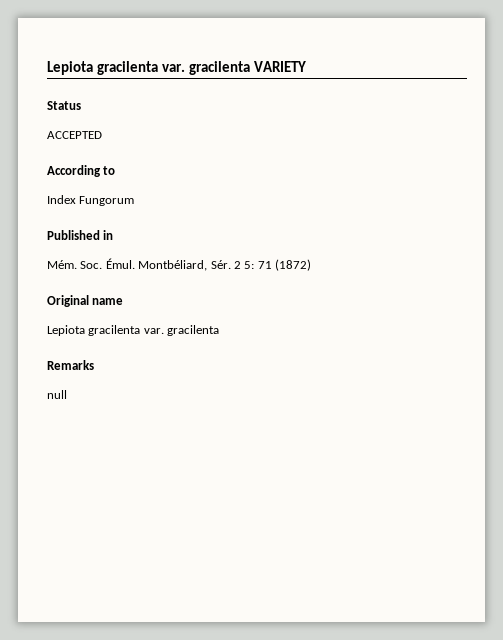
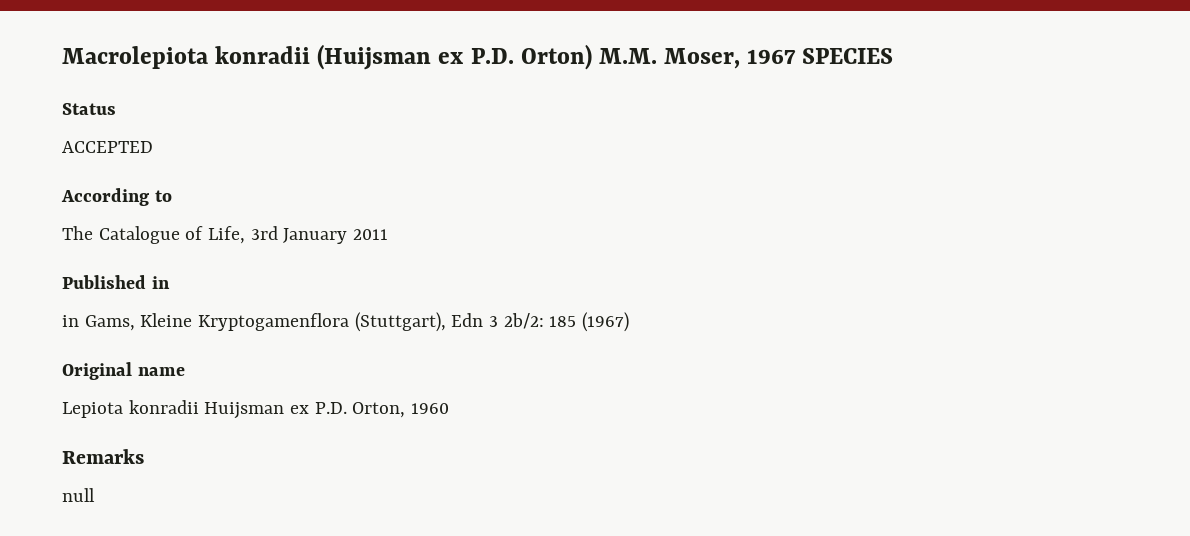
[47,61,306,75] [47,101,81,110] [47,131,102,139] [47,165,116,177] [47,195,135,206] [47,230,114,240] [47,258,311,271] [47,295,124,307] [47,325,220,336] Lepiota gracilenta var. gracilenta VARIETY // Status // ACCEPTED // According to // Index Fungorum // Published in // Mém. Soc. Émul. Montbéliard, Sér. 2 5: 71 (1872) // Original name // Lepiota gracilenta var. gracilenta -> [62,44,894,70] [62,103,116,115] [62,141,153,153] [61,188,172,206] [62,226,389,244] [62,275,170,289] [62,312,630,332] [62,362,185,380] [62,400,450,419] Macrolepiota konradii (Huijsman ex P.D. Orton) M.M. Moser, 1967 SPECIES // Status // ACCEPTED // According to // The Catalogue of Life, 3rd January 2011 // Published in // in Gams, Kleine Kryptogamenflora (Stuttgart), Edn 3 2b/2: 185 (1967) // Original name // Lepiota konradii Huijsman ex P.D. Orton, 1960

